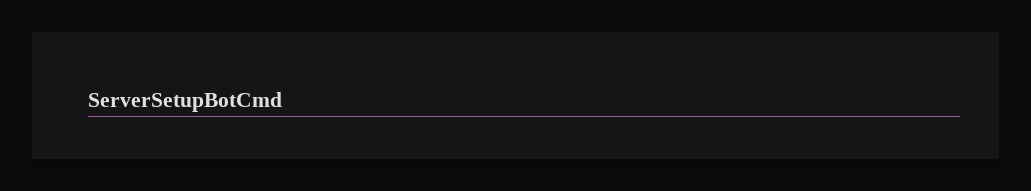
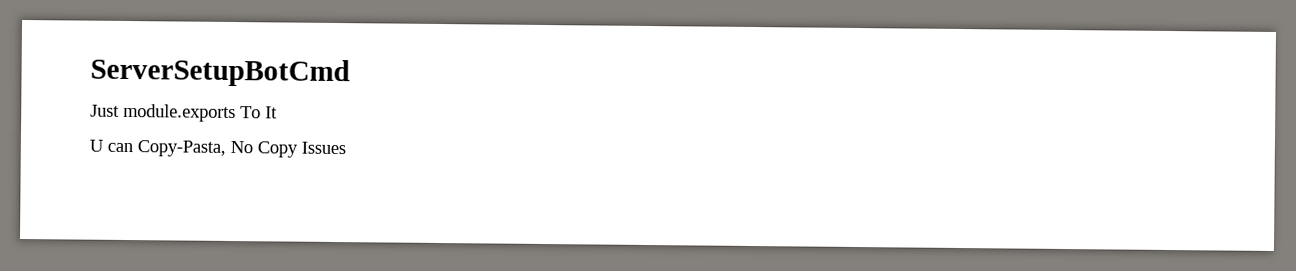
(282, 102) none -> [90,103,278,123] [89,139,346,158] // Just module.exports To It // U can Copy-Pasta, No Copy Issues

